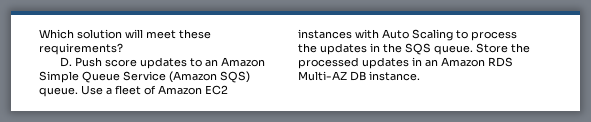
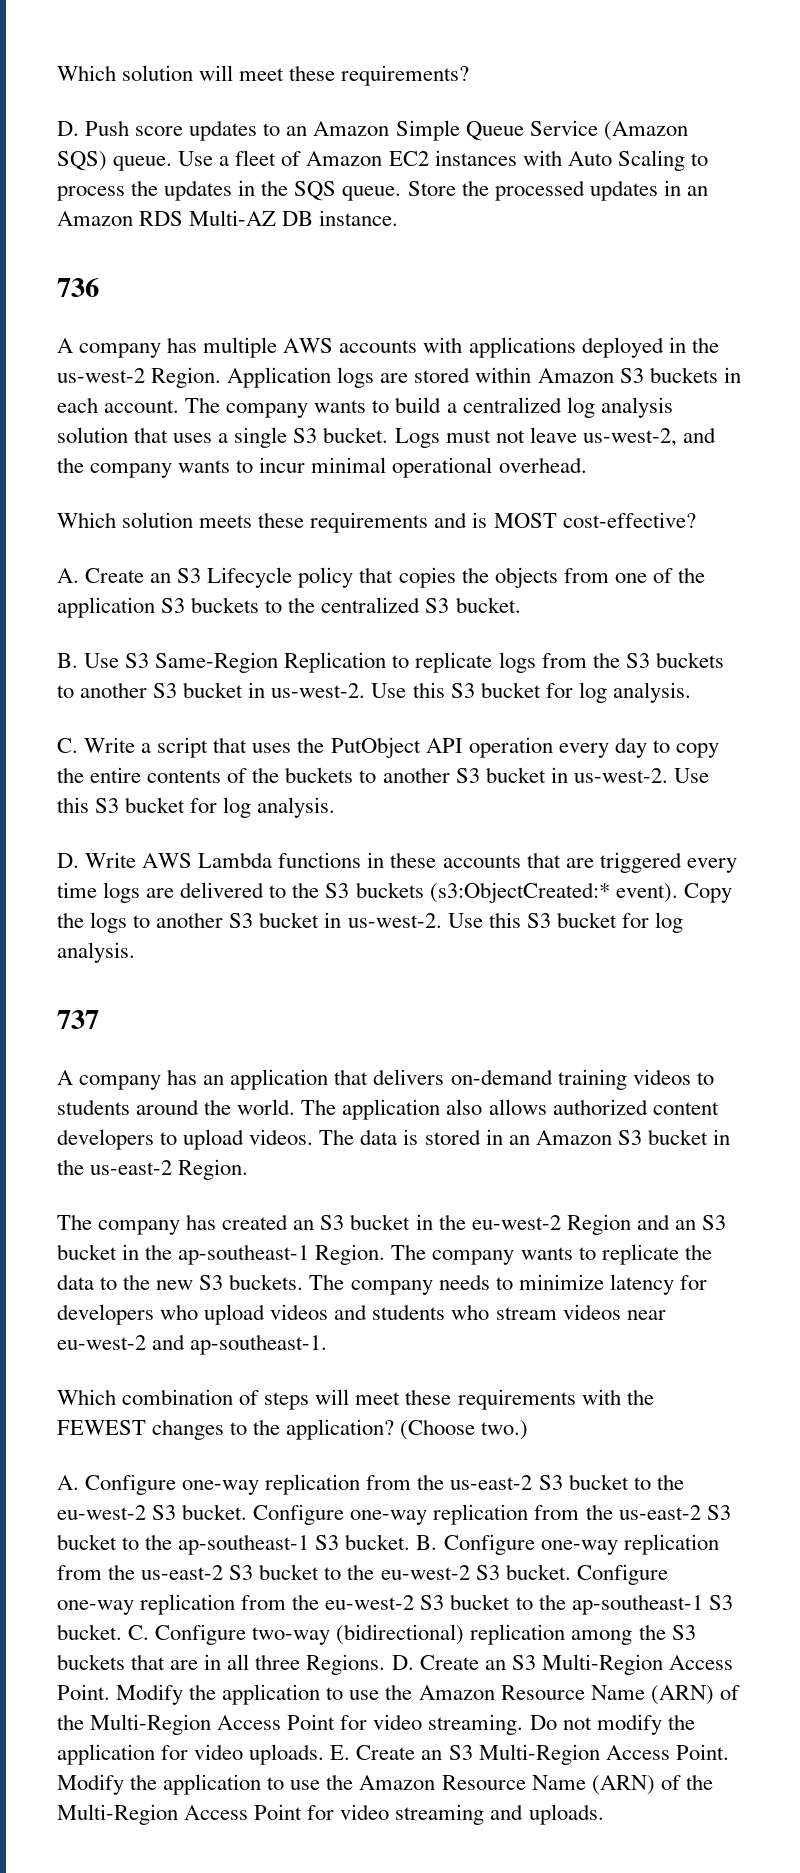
(420, 76) none -> [57,278,99,297] [57,337,719,358] [57,367,741,388] [57,397,673,418] [57,427,716,448] [57,457,587,478] [57,512,696,533] [57,567,705,588] [57,597,521,618] [57,652,724,673] [57,682,691,703] [57,737,719,758] [57,767,709,783] [57,797,336,818] [57,852,737,873] [57,882,732,903] [57,912,683,933] [57,942,135,963] [57,1010,99,1029] [57,1069,714,1090] [57,1099,719,1120] [57,1129,730,1150] [57,1159,249,1180] [57,1214,726,1235] [57,1244,712,1265] [57,1274,707,1295] [57,1304,666,1325] [57,1334,328,1355] [57,1389,654,1410] [57,1419,529,1440] [57,1474,684,1495] [57,1504,731,1525] [57,1534,719,1555] [57,1564,668,1585] [57,1594,733,1615] [57,1624,696,1645] [57,1654,733,1675] [57,1684,740,1705] [57,1714,695,1735] [57,1744,729,1765] [57,1774,713,1795] [57,1804,604,1825] // 736 // A company has multiple AWS accounts with applications deployed in the us-west-2 Region. Application logs are stored within Amazon S3 buckets in each account. The company wants to build a centralized log analysis solution that uses a single S3 bucket. Logs must not leave us-west-2, and the company wants to incur minimal operational overhead. // Which solution meets these requirements and is MOST cost-effective? // A. Create an S3 Lifecycle policy that copies the objects from one of the application S3 buckets to the centralized S3 bucket. // B. Use S3 Same-Region Replication to replicate logs from the S3 buckets to another S3 bucket in us-west-2. Use this S3 bucket for log analysis. // C. Write a script that uses the PutObject API operation every day to copy the entire contents of the buckets to another S3 bucket in us-west-2. Use this S3 bucket for log analysis. // D. Write AWS Lambda functions in these accounts that are triggered every time logs are delivered to the S3 buckets (s3:ObjectCreated:* event). Copy the logs to another S3 bucket in us-west-2. Use this S3 bucket for log analysis. // 737 // A company has an application that delivers on-demand training videos to students around the world. The application also allows authorized content developers to upload videos. The data is stored in an Amazon S3 bucket in the us-east-2 Region. // The company has created an S3 bucket in the eu-west-2 Region and an S3 bucket in the ap-southeast-1 Region. The company wants to replicate the data to the new S3 buckets. The company needs to minimize latency for developers who upload videos and students who stream videos near eu-west-2 and ap-southeast-1. // Which combination of steps will meet these requirements with the FEWEST changes to the application? (Choose two.) // A. Configure one-way replication from the us-east-2 S3 bucket to the eu-west-2 S3 bucket. Configure one-way replication from the us-east-2 S3 bucket to the ap-southeast-1 S3 bucket. B. Configure one-way replication from the us-east-2 S3 bucket to the eu-west-2 S3 bucket. Configure one-way replication from the eu-west-2 S3 bucket to the ap-southeast-1 S3 bucket. C. Configure two-way (bidirectional) replication among the S3 buckets that are in all three Regions. D. Create an S3 Multi-Region Access Point. Modify the application to use the Amazon Resource Name (ARN) of the Multi-Region Access Point for video streaming. Do not modify the application for video uploads. E. Create an S3 Multi-Region Access Point. Modify the application to use the Amazon Resource Name (ARN) of the Multi-Region Access Point for video streaming and uploads.

